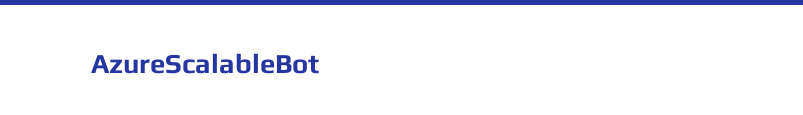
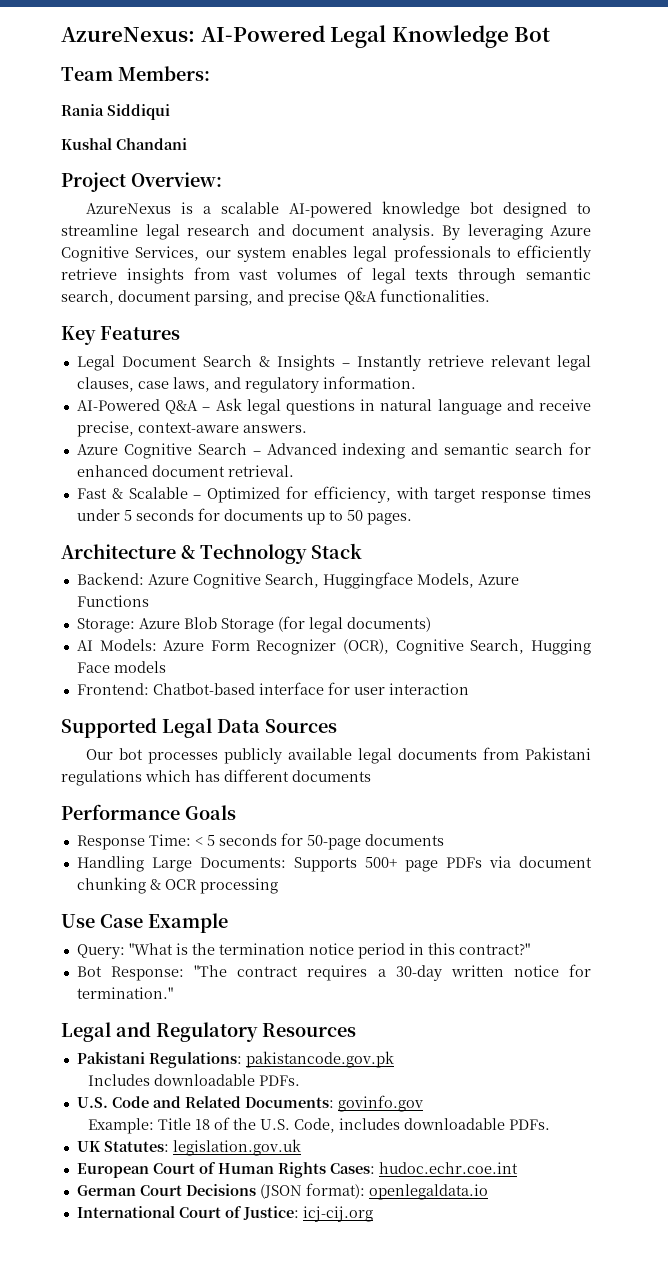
[91,53,319,74] AzureScalableBot -> [61,25,551,48] [61,66,210,81] [61,104,170,120] [61,138,187,150] [61,172,222,192] [86,201,592,218] [61,224,591,240] [61,245,591,262] [61,267,591,284] [61,289,490,306] [61,326,180,345] [76,355,591,371] [76,376,416,393] [76,398,591,415] [76,421,307,437] [76,442,591,459] [76,465,294,477] [76,486,591,503] [76,508,412,525] [61,543,362,564] [76,572,519,589] [76,595,149,607] [76,616,431,633] [76,639,591,655] [76,661,166,673] [76,682,469,695] [61,718,337,738] [86,747,592,764] [61,769,371,786] [61,804,236,820] [76,833,444,850] [76,856,593,872] [76,877,278,894] [61,913,228,933] [76,943,530,959] [76,964,591,981] [76,987,173,999] [61,1022,356,1042] [76,1051,394,1068] [87,1074,300,1086] [76,1095,423,1112] [87,1117,550,1134] [76,1139,301,1156] [76,1162,518,1178] [76,1183,488,1200] [76,1206,373,1222] AzureNexus: AI-Powered Legal Knowledge Bot // Team Members: // Rania Siddiqui // Kushal Chandani // Project Overview: // AzureNexus is a scalable AI-powered knowledge bot designed to streamline legal research and document analysis. By leveraging Azure Cognitive Services, our system enables legal professionals to efficiently retrieve insights from vast volumes of legal texts through semantic search, document parsing, and precise Q&A functionalities. // Key Features // Legal Document Search & Insights – Instantly retrieve relevant legal clauses, case laws, and regulatory information. // AI-Powered Q&A – Ask legal questions in natural language and receive precise, context-aware answers. // Azure Cognitive Search – Advanced indexing and semantic search for enhanced document retrieval. // Fast & Scalable – Optimized for efficiency, with target response times under 5 seconds for documents up to 50 pages. // Architecture & Technology Stack // Backend: Azure Cognitive Search, Huggingface Models, Azure Functions // Storage: Azure Blob Storage (for legal documents) // AI Models: Azure Form Recognizer (OCR), Cognitive Search, Hugging Face models // Frontend: Chatbot-based interface for user interaction // Supported Legal Data Sources // Our bot processes publicly available legal documents from Pakistani regulations which has different documents // Performance Goals // Response Time: < 5 seconds for 50-page documents // Handling Large Documents: Supports 500+ page PDFs via document chunking & OCR processing // Use Case Example // Query: "What is the termination notice period in this contract?" // Bot Response: "The contract requires a 30-day written notice for termination." // Legal and Regulatory Resources // Pakistani Regulations: pakistancode.gov.pk // Includes downloadable PDFs. // U.S. Code and Related Documents: govinfo.gov // Example: Title 18 of the U.S. Code, includes downloadable PDFs. // UK Statutes: legislation.gov.uk // European Court of Human Rights Cases: hudoc.echr.coe.int // German Court Decisions (JSON format): openlegaldata.io // International Court of Justice: icj-cij.org

